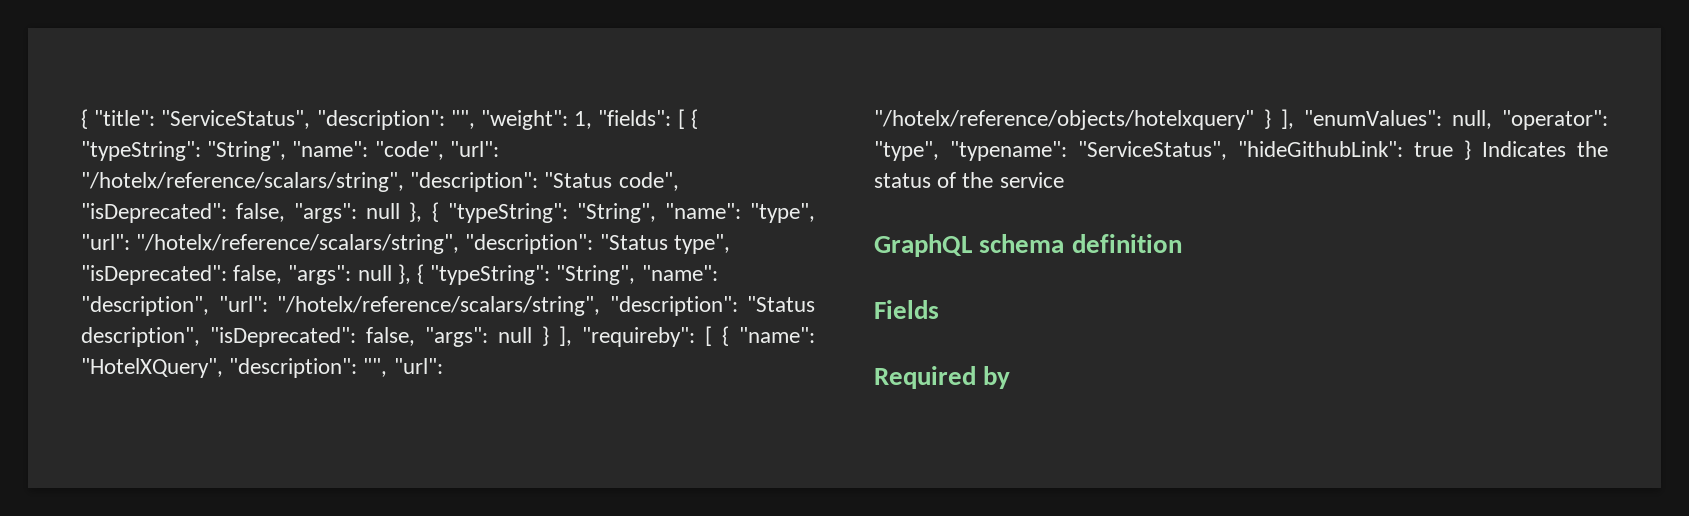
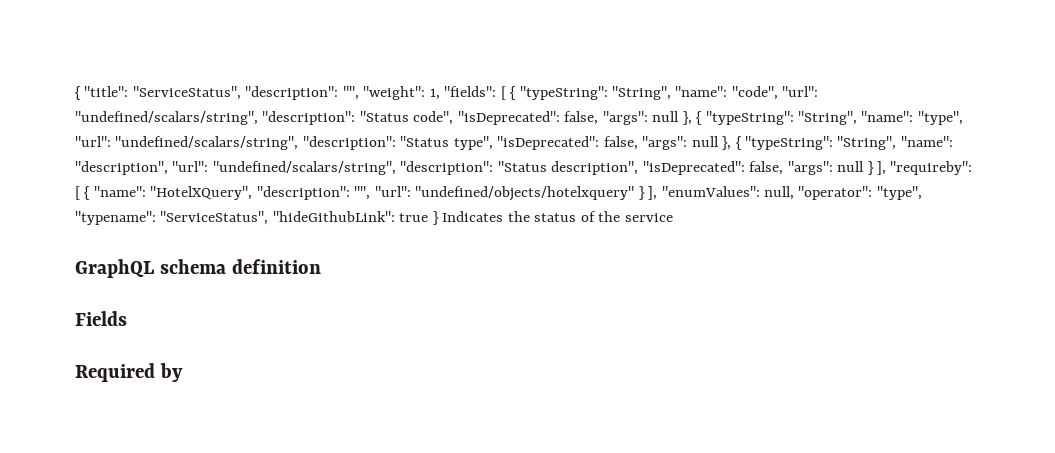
[81,172,404,192] "/hotelx/reference/scalars/string", -> [75,111,258,125] "undefined/scalars/string",
[136,234,460,254] "/hotelx/reference/scalars/string", -> [115,136,299,150] "undefined/scalars/string",
[277,296,600,316] "/hotelx/reference/scalars/string", -> [212,161,396,175] "undefined/scalars/string",
[874,110,1254,130] "/hotelx/reference/objects/hotelxquery" -> [415,186,635,201] "undefined/objects/hotelxquery"

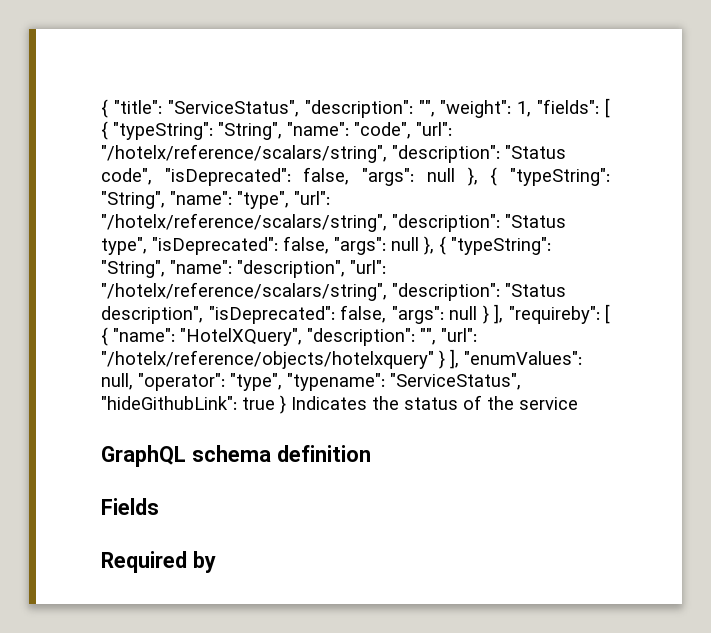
[75,111,258,125] "undefined/scalars/string", -> [101,144,387,163] "/hotelx/reference/scalars/string",
[115,136,299,150] "undefined/scalars/string", -> [101,213,387,232] "/hotelx/reference/scalars/string",
[212,161,396,175] "undefined/scalars/string", -> [101,282,387,301] "/hotelx/reference/scalars/string",
[415,186,635,201] "undefined/objects/hotelxquery" -> [101,350,434,369] "/hotelx/reference/objects/hotelxquery"

